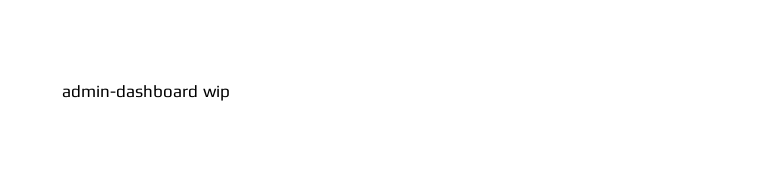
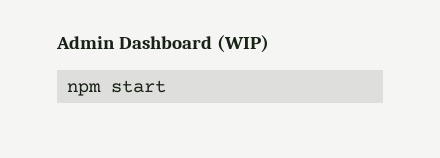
[62,85,230,101] admin-dashboard wip -> [56,35,270,53] [66,80,166,96] Admin Dashboard (WIP) // npm start

